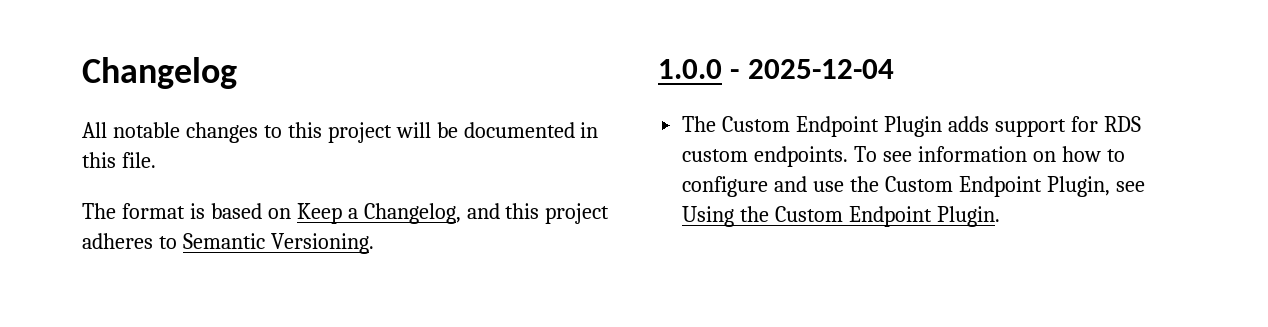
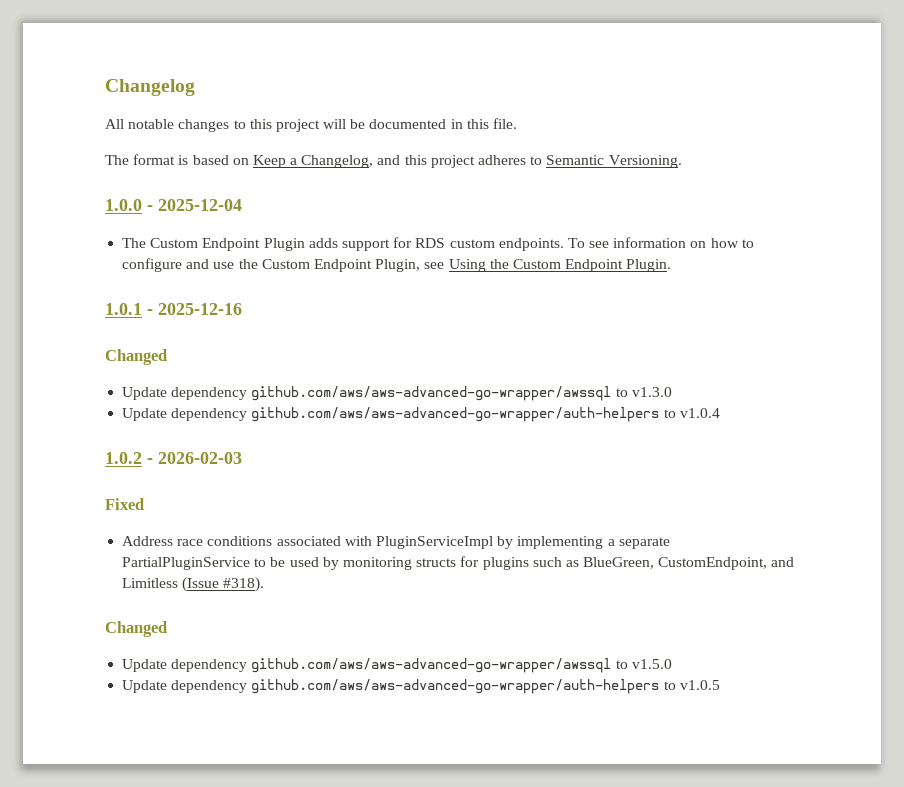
(1000, 216) none -> [105,303,242,315] [105,349,167,365] [122,386,672,401] [122,407,720,422] [105,452,242,464] [105,498,144,510] [122,536,670,549] [122,556,795,570] [122,577,265,592] [105,621,167,637] [122,658,672,673] [122,679,720,694] // 1.0.1 - 2025-12-16 // Changed // Update dependency github.com/aws/aws-advanced-go-wrapper/awssql to v1.3.0 // Update dependency github.com/aws/aws-advanced-go-wrapper/auth-helpers to v1.0.4 // 1.0.2 - 2026-02-03 // Fixed // Address race conditions associated with PluginServiceImpl by implementing a separate PartialPluginService to be used by monitoring structs for plugins such as BlueGreen, CustomEndpoint, and Limitless (Issue #318). // Changed // Update dependency github.com/aws/aws-advanced-go-wrapper/awssql to v1.5.0 // Update dependency github.com/aws/aws-advanced-go-wrapper/auth-helpers to v1.0.5

